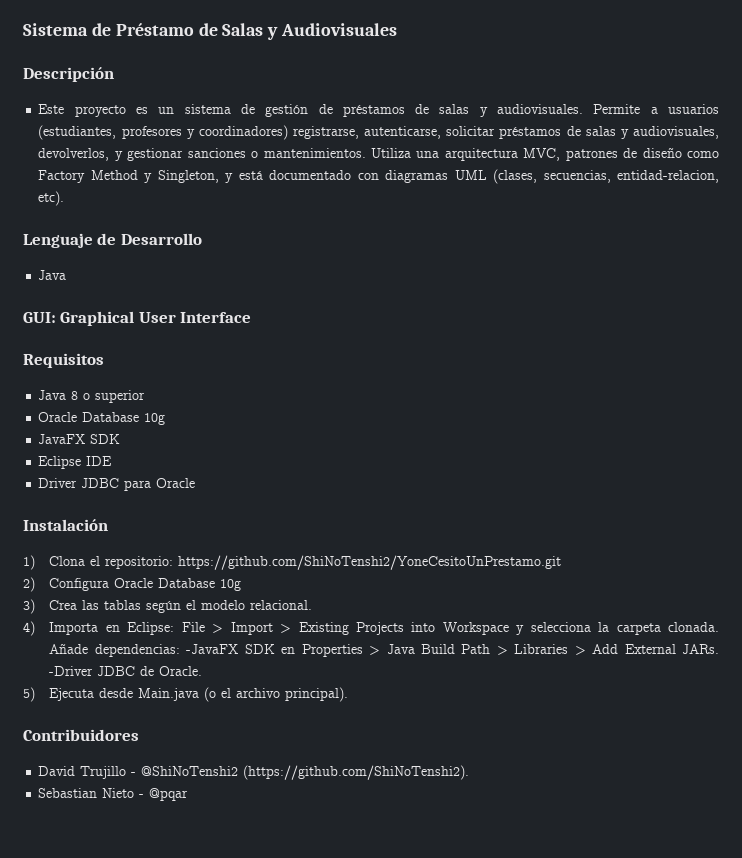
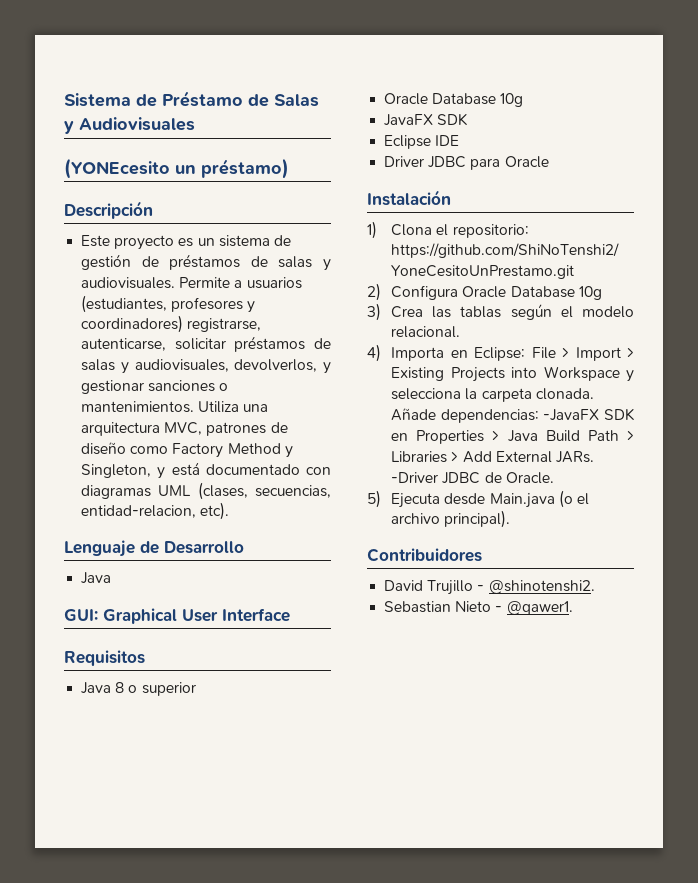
(398, 29) none -> [64,158,289,179] // (YONEcesito un préstamo)
[141,765,470,780] @ShiNoTenshi2 (https://github.com/ShiNoTenshi2). -> [488,580,595,594] @shinotenshi2.
[149,788,189,801] @pqar -> [506,601,573,615] @qawer1.

